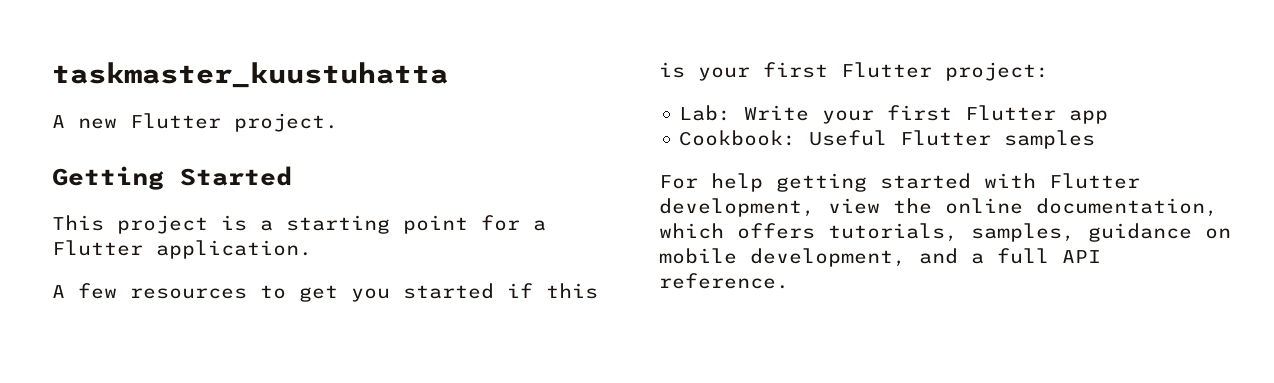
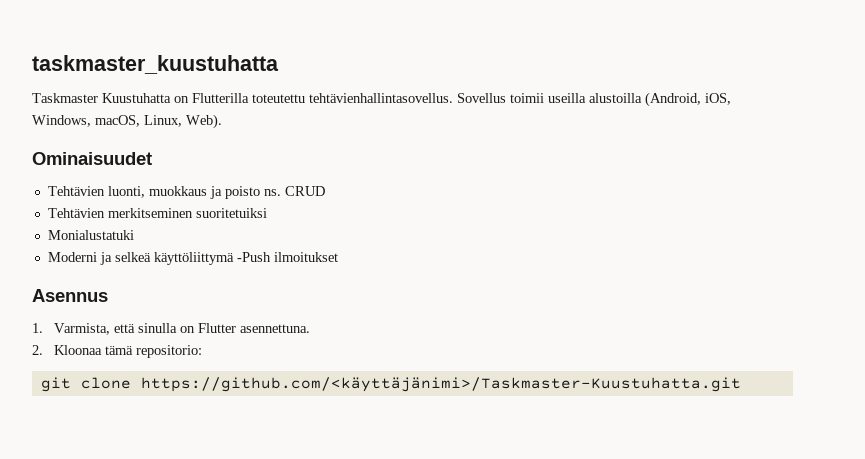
[52,113,338,132] [52,166,292,190] [52,215,546,234] [52,240,312,259] [52,283,598,302] [659,62,1049,81] [679,105,1109,124] [679,130,1096,149] [659,173,1140,192] [659,198,1218,217] [659,223,1231,242] [659,248,1101,267] [659,273,789,289] A new Flutter project. // Getting Started // This project is a starting point for a Flutter application. // A few resources to get you started if this is your first Flutter project: // Lab: Write your first Flutter app // Cookbook: Useful Flutter samples // For help getting started with Flutter development, view the online documentation, which offers tutorials, samples, guidance on mobile development, and a full API reference. -> [32,92,731,107] [32,114,222,129] [32,152,152,165] [47,186,325,199] [47,208,267,218] [47,230,134,240] [47,252,338,265] [32,289,108,302] [32,323,310,335] [32,345,202,358] [40,377,741,392] Taskmaster Kuustuhatta on Flutterilla toteutettu tehtävienhallintasovellus. Sovellus toimii useilla alustoilla (Android, iOS, Windows, macOS, Linux, Web). // Ominaisuudet // Tehtävien luonti, muokkaus ja poisto ns. CRUD // Tehtävien merkitseminen suoritetuiksi // Monialustatuki // Moderni ja selkeä käyttöliittymä -Push ilmoitukset // Asennus // 1. Varmista, että sinulla on Flutter asennettuna. // 2. Kloonaa tämä repositorio: // git clone https://github.com/<käyttäjänimi>/Taskmaster-Kuustuhatta.git

